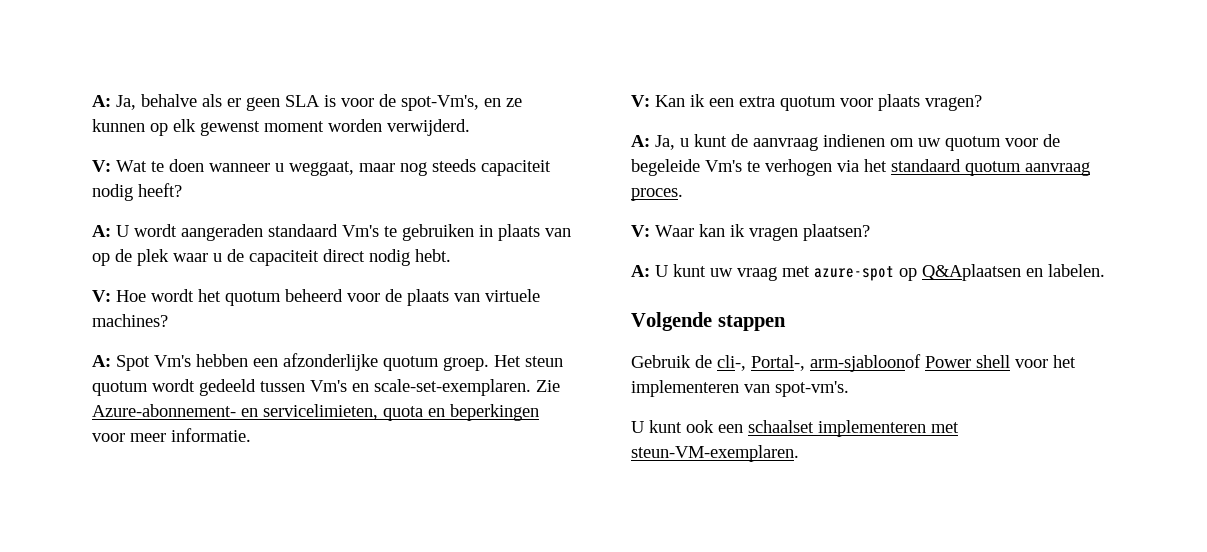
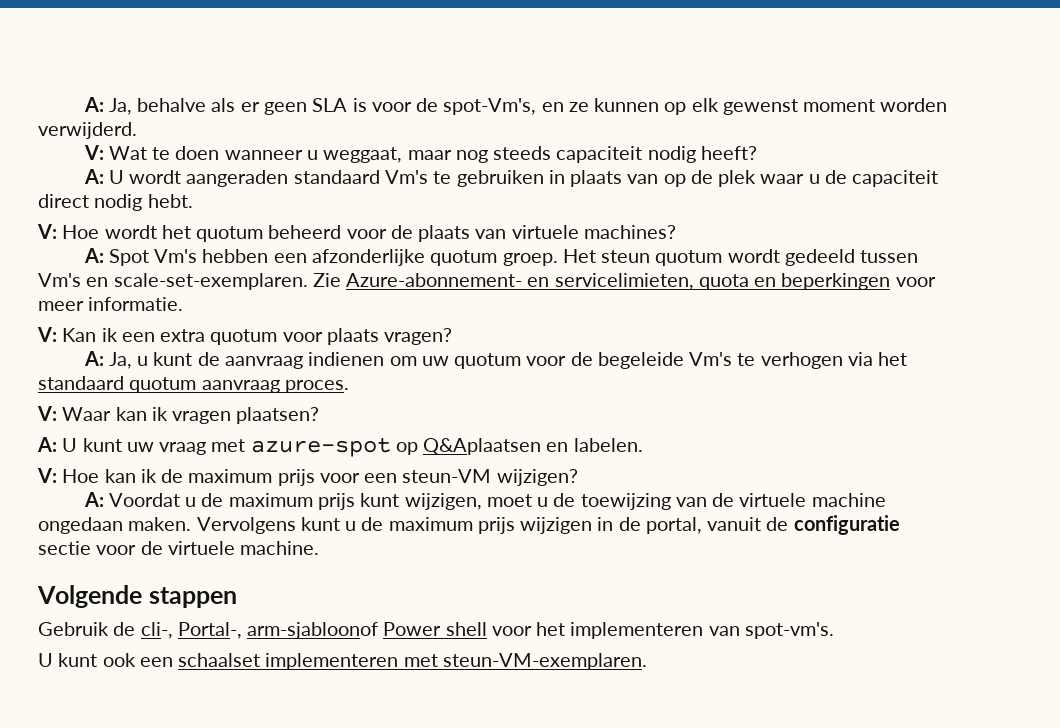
(1105, 270) none -> [37,468,578,486] [83,492,886,510] [38,515,900,535] [38,541,320,555] // V: Hoe kan ik de maximum prijs voor een steun-VM wijzigen? // A: Voordat u de maximum prijs kunt wijzigen, moet u de toewijzing van de virtuele machine ongedaan maken. Vervolgens kunt u de maximum prijs wijzigen in de portal, vanuit de configuratie sectie voor de virtuele machine.

